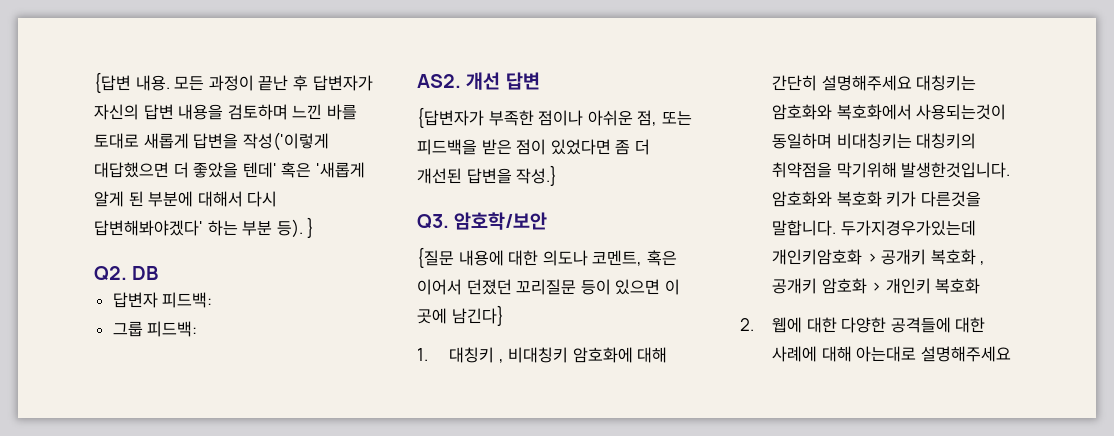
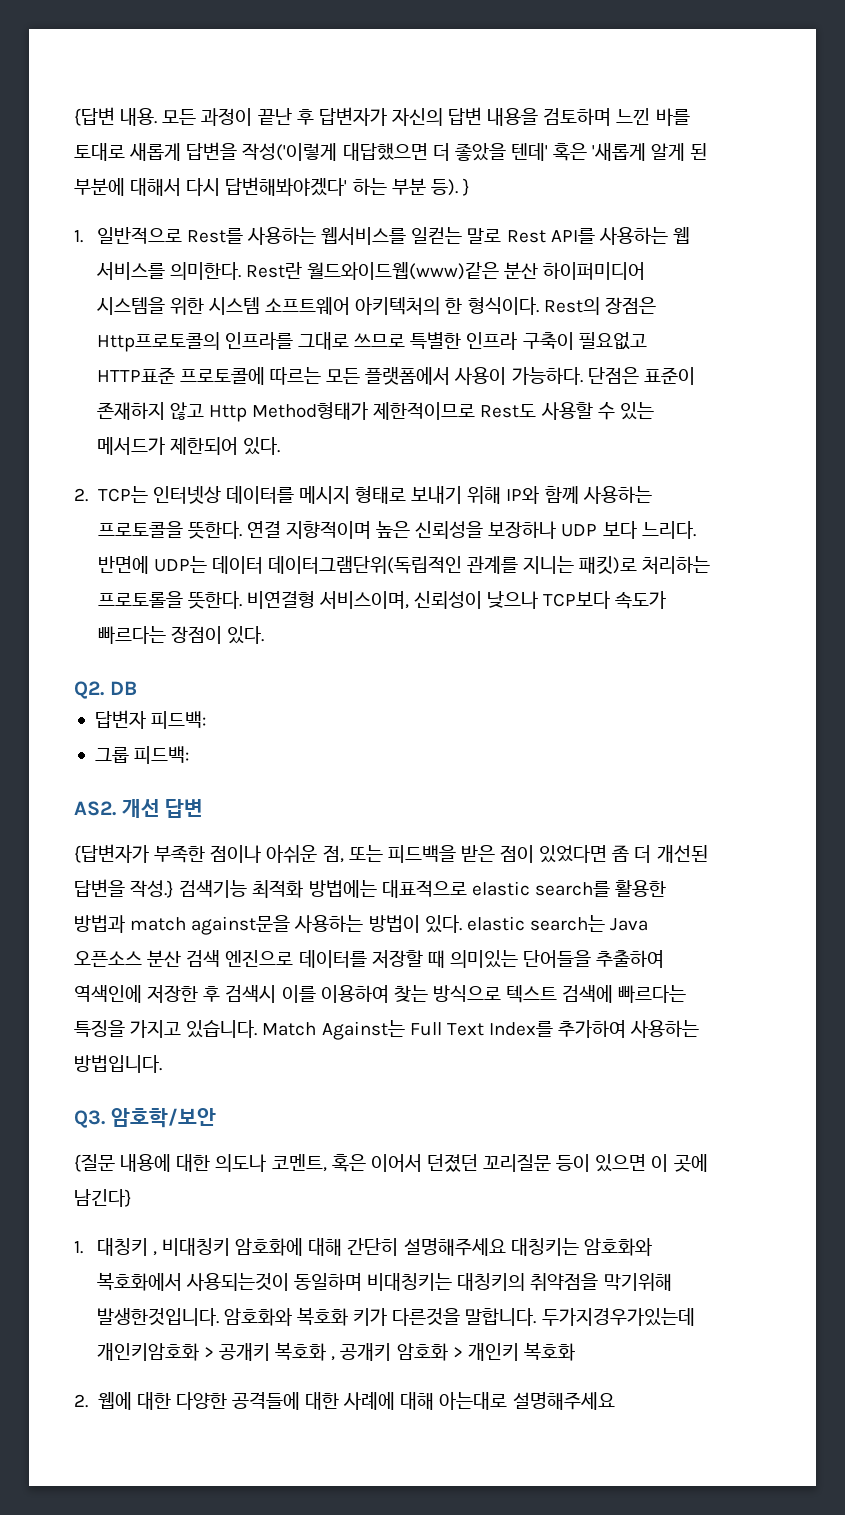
(315, 227) none -> [74,227,690,245] [95,262,646,280] [96,297,656,315] [96,332,647,352] [96,367,695,385] [96,402,654,422] [96,437,281,455] [74,486,652,504] [97,521,696,539] [97,556,711,574] [97,591,667,609] [97,626,264,644] // 1. 일반적으로 Rest를 사용하는 웹서비스를 일컫는 말로 Rest API를 사용하는 웹 서비스를 의미한다. Rest란 월드와이드웹(www)같은 분산 하이퍼미디어 시스템을 위한 시스템 소프트웨어 아키텍처의 한 형식이다. Rest의 장점은 Http프로토콜의 인프라를 그대로 쓰므로 특별한 인프라 구축이 필요없고 HTTP표준 프로토콜에 따르는 모든 플랫폼에서 사용이 가능하다. 단점은 표준이 존재하지 않고 Http Method형태가 제한적이므로 Rest도 사용할 수 있는 메서드가 제한되어 있다. // 2. TCP는 인터넷상 데이터를 메시지 형태로 보내기 위해 IP와 함께 사용하는 프로토콜을 뜻한다. 연결 지향적이며 높은 신뢰성을 보장하나 UDP 보다 느리다. 반면에 UDP는 데이터 데이터그램단위(독립적인 관계를 지니는 패킷)로 처리하는 프로토롤을 뜻한다. 비연결형 서비스이며, 신뢰성이 낮으나 TCP보다 속도가 빠르다는 장점이 있다.
(558, 175) none -> [179,880,667,898] [74,915,649,935] [74,950,665,968] [74,985,687,1003] [74,1020,700,1040] [74,1055,162,1073] 검색기능 최적화 방법에는 대표적으로 elastic search를 활용한 방법과 match against문을 사용하는 방법이 있다. elastic search는 Java 오픈소스 분산 검색 엔진으로 데이터를 저장할 때 의미있는 단어들을 추출하여 역색인에 저장한 후 검색시 이를 이용하여 찾는 방식으로 텍스트 검색에 빠르다는 특징을 가지고 있습니다. Match Against는 Full Text Index를 추가하여 사용하는 방법입니다.

